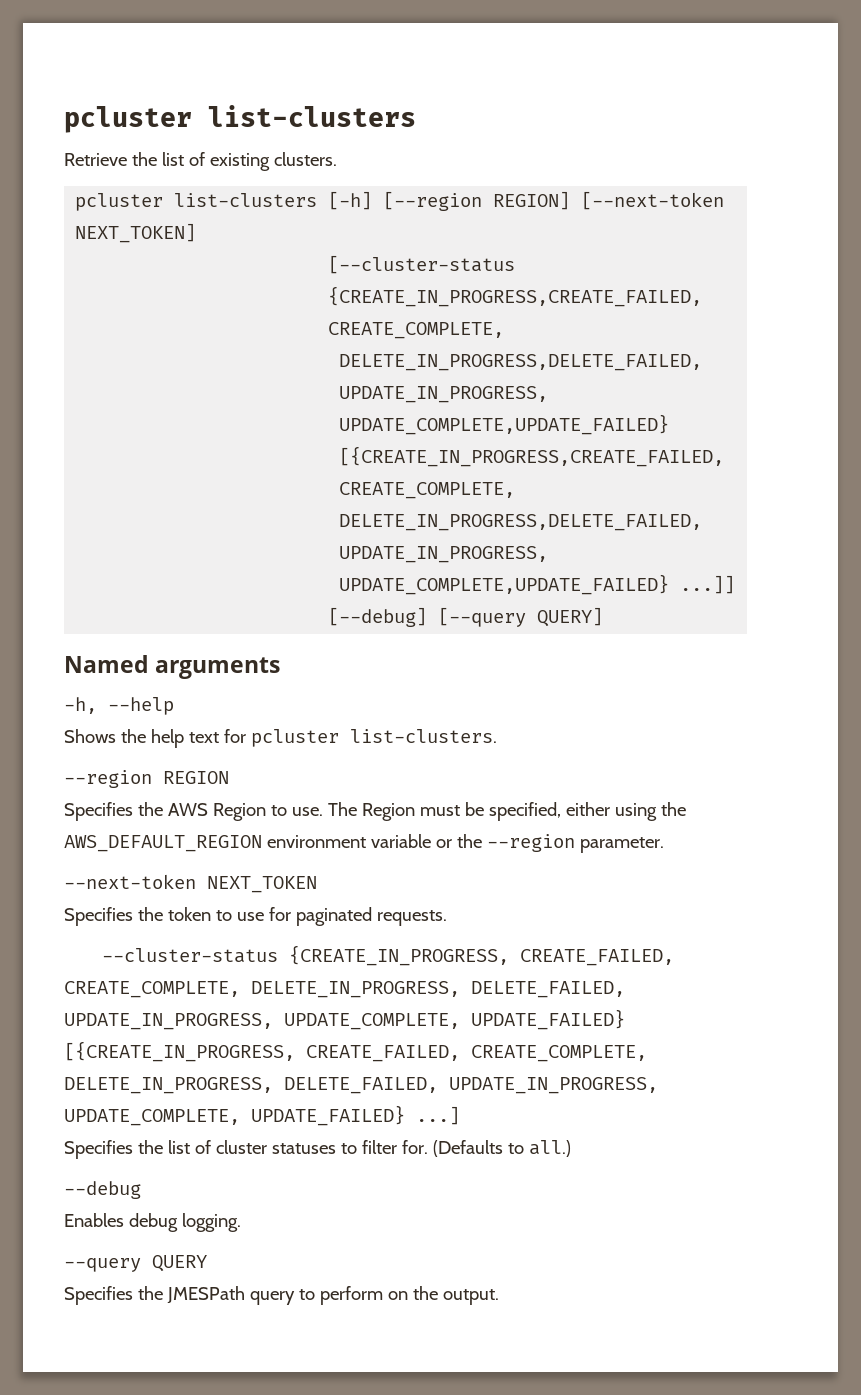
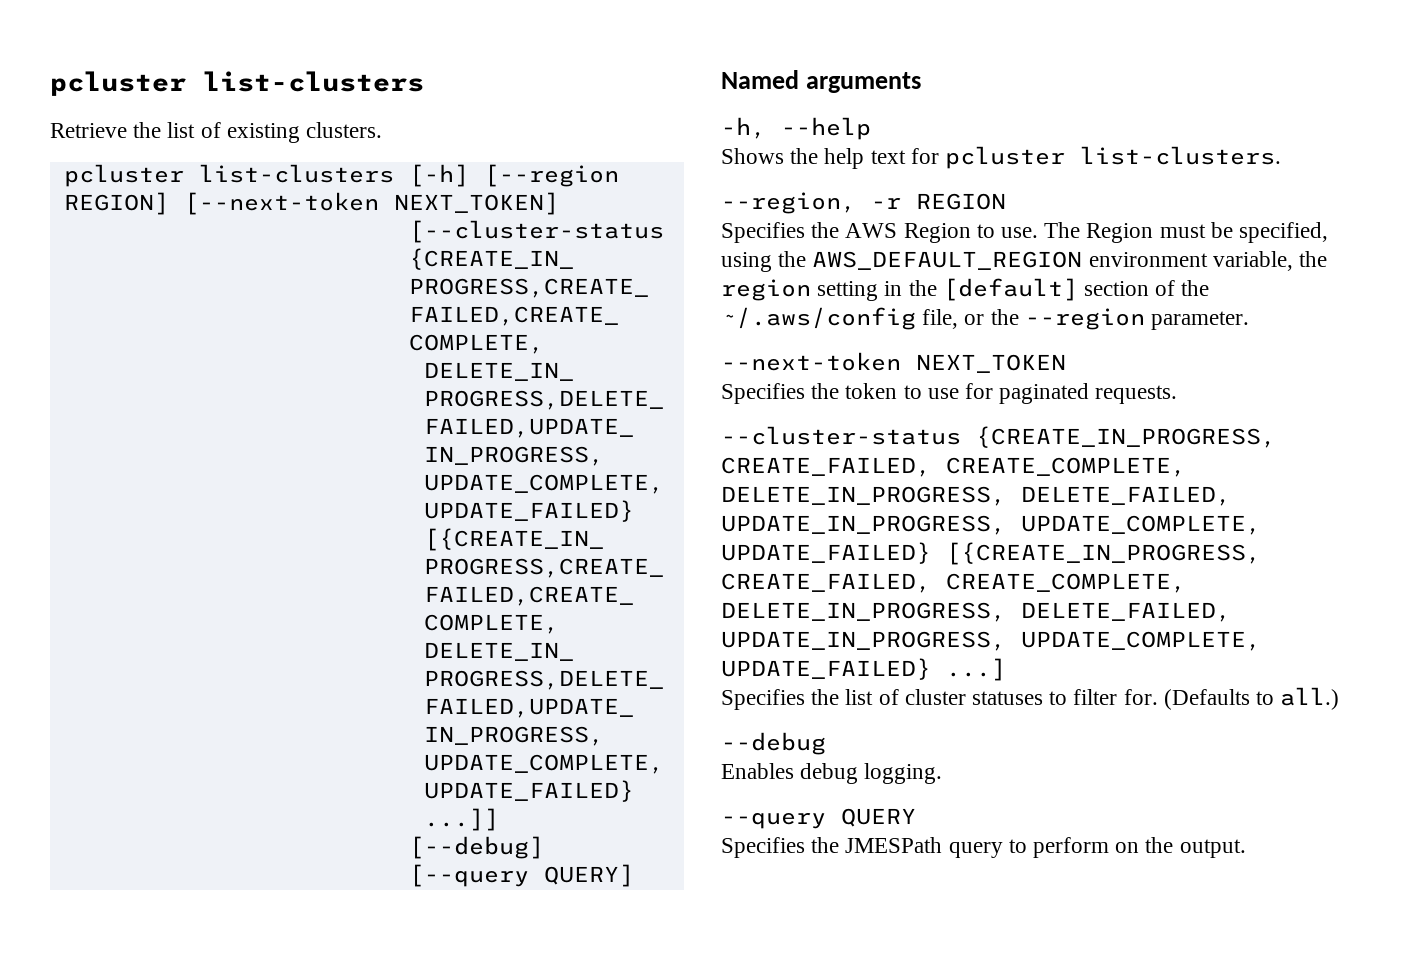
[64,770,152,788] --region -> [721,192,901,214] --region, -r
[565,802,610,816] either -> (1329, 232) none
[370,834,431,848] variable -> [1212,251,1328,271] [721,278,1210,301] [721,307,959,330] variable, the region setting in the [default] section of the ~/.aws/config file,

